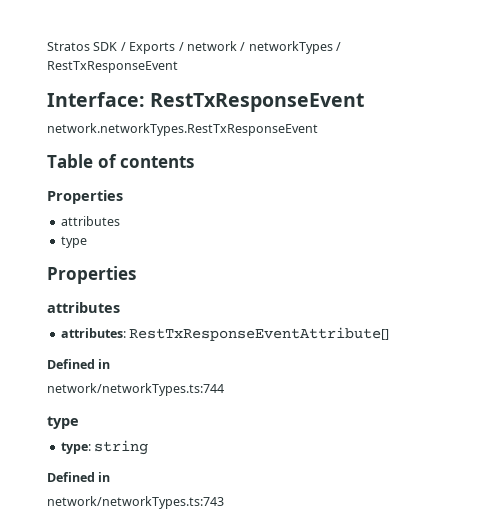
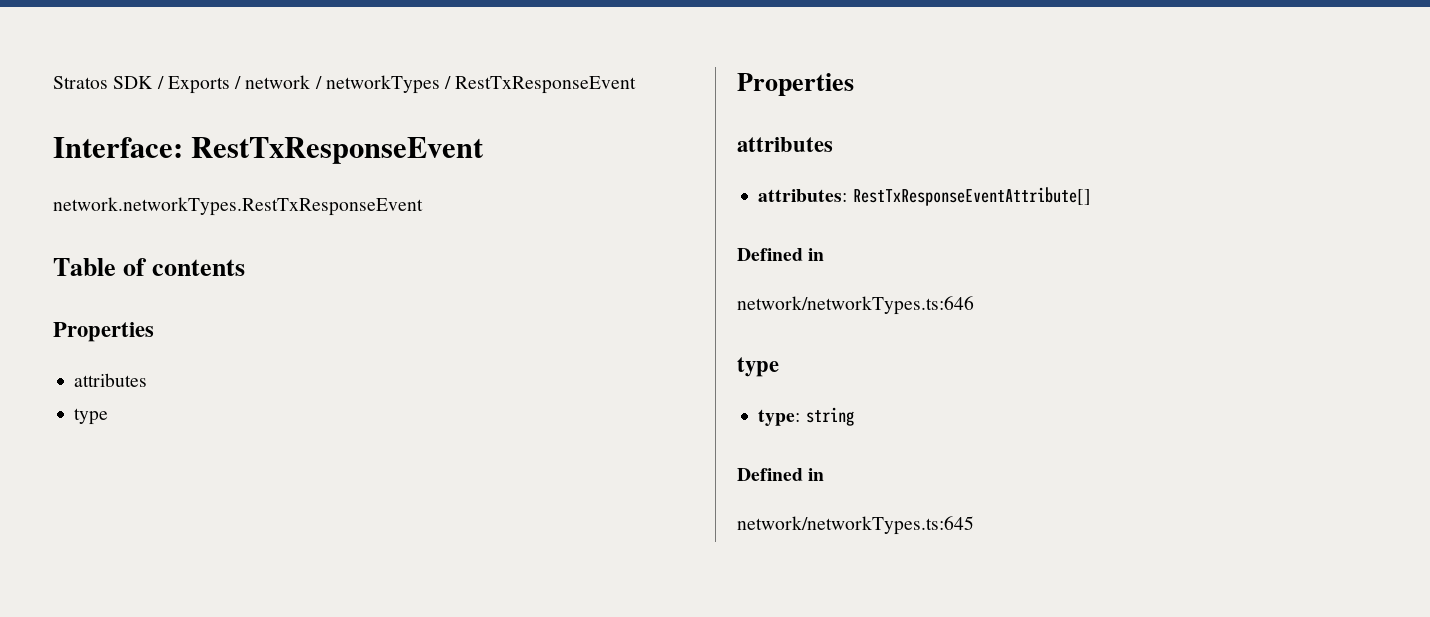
[47,383,224,396] network/networkTypes.ts:744 -> [737,296,974,315] network/networkTypes.ts:646
[47,496,224,509] network/networkTypes.ts:743 -> [737,516,974,535] network/networkTypes.ts:645

